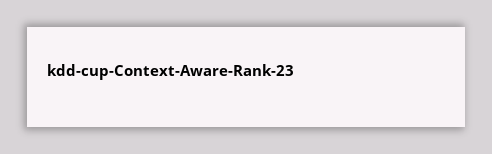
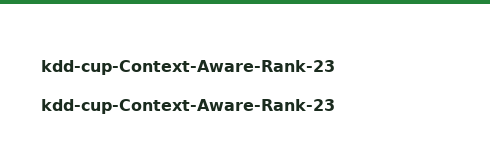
[47,64,294,80] kdd-cup-Context-Aware-Rank-23 -> [41,60,335,75] [41,99,335,114] kdd-cup-Context-Aware-Rank-23 // kdd-cup-Context-Aware-Rank-23

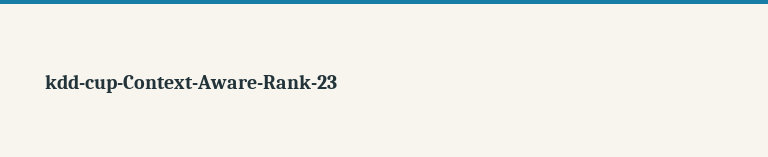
[41,60,335,75] [41,99,335,114] kdd-cup-Context-Aware-Rank-23 // kdd-cup-Context-Aware-Rank-23 -> [45,74,337,93] kdd-cup-Context-Aware-Rank-23

